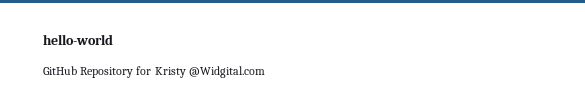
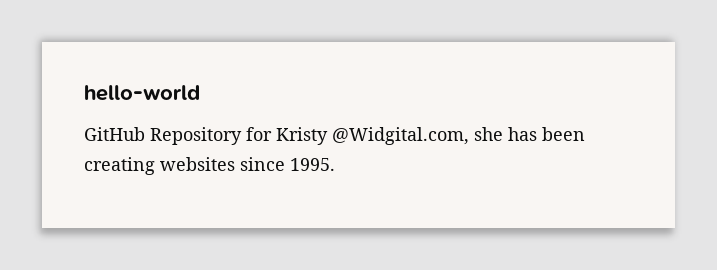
[188,66,265,78] @Widgital.com -> [332,127,585,145] [84,157,335,175] @Widgital.com, she has been creating websites since 1995.

